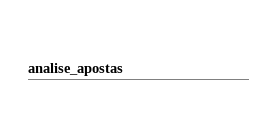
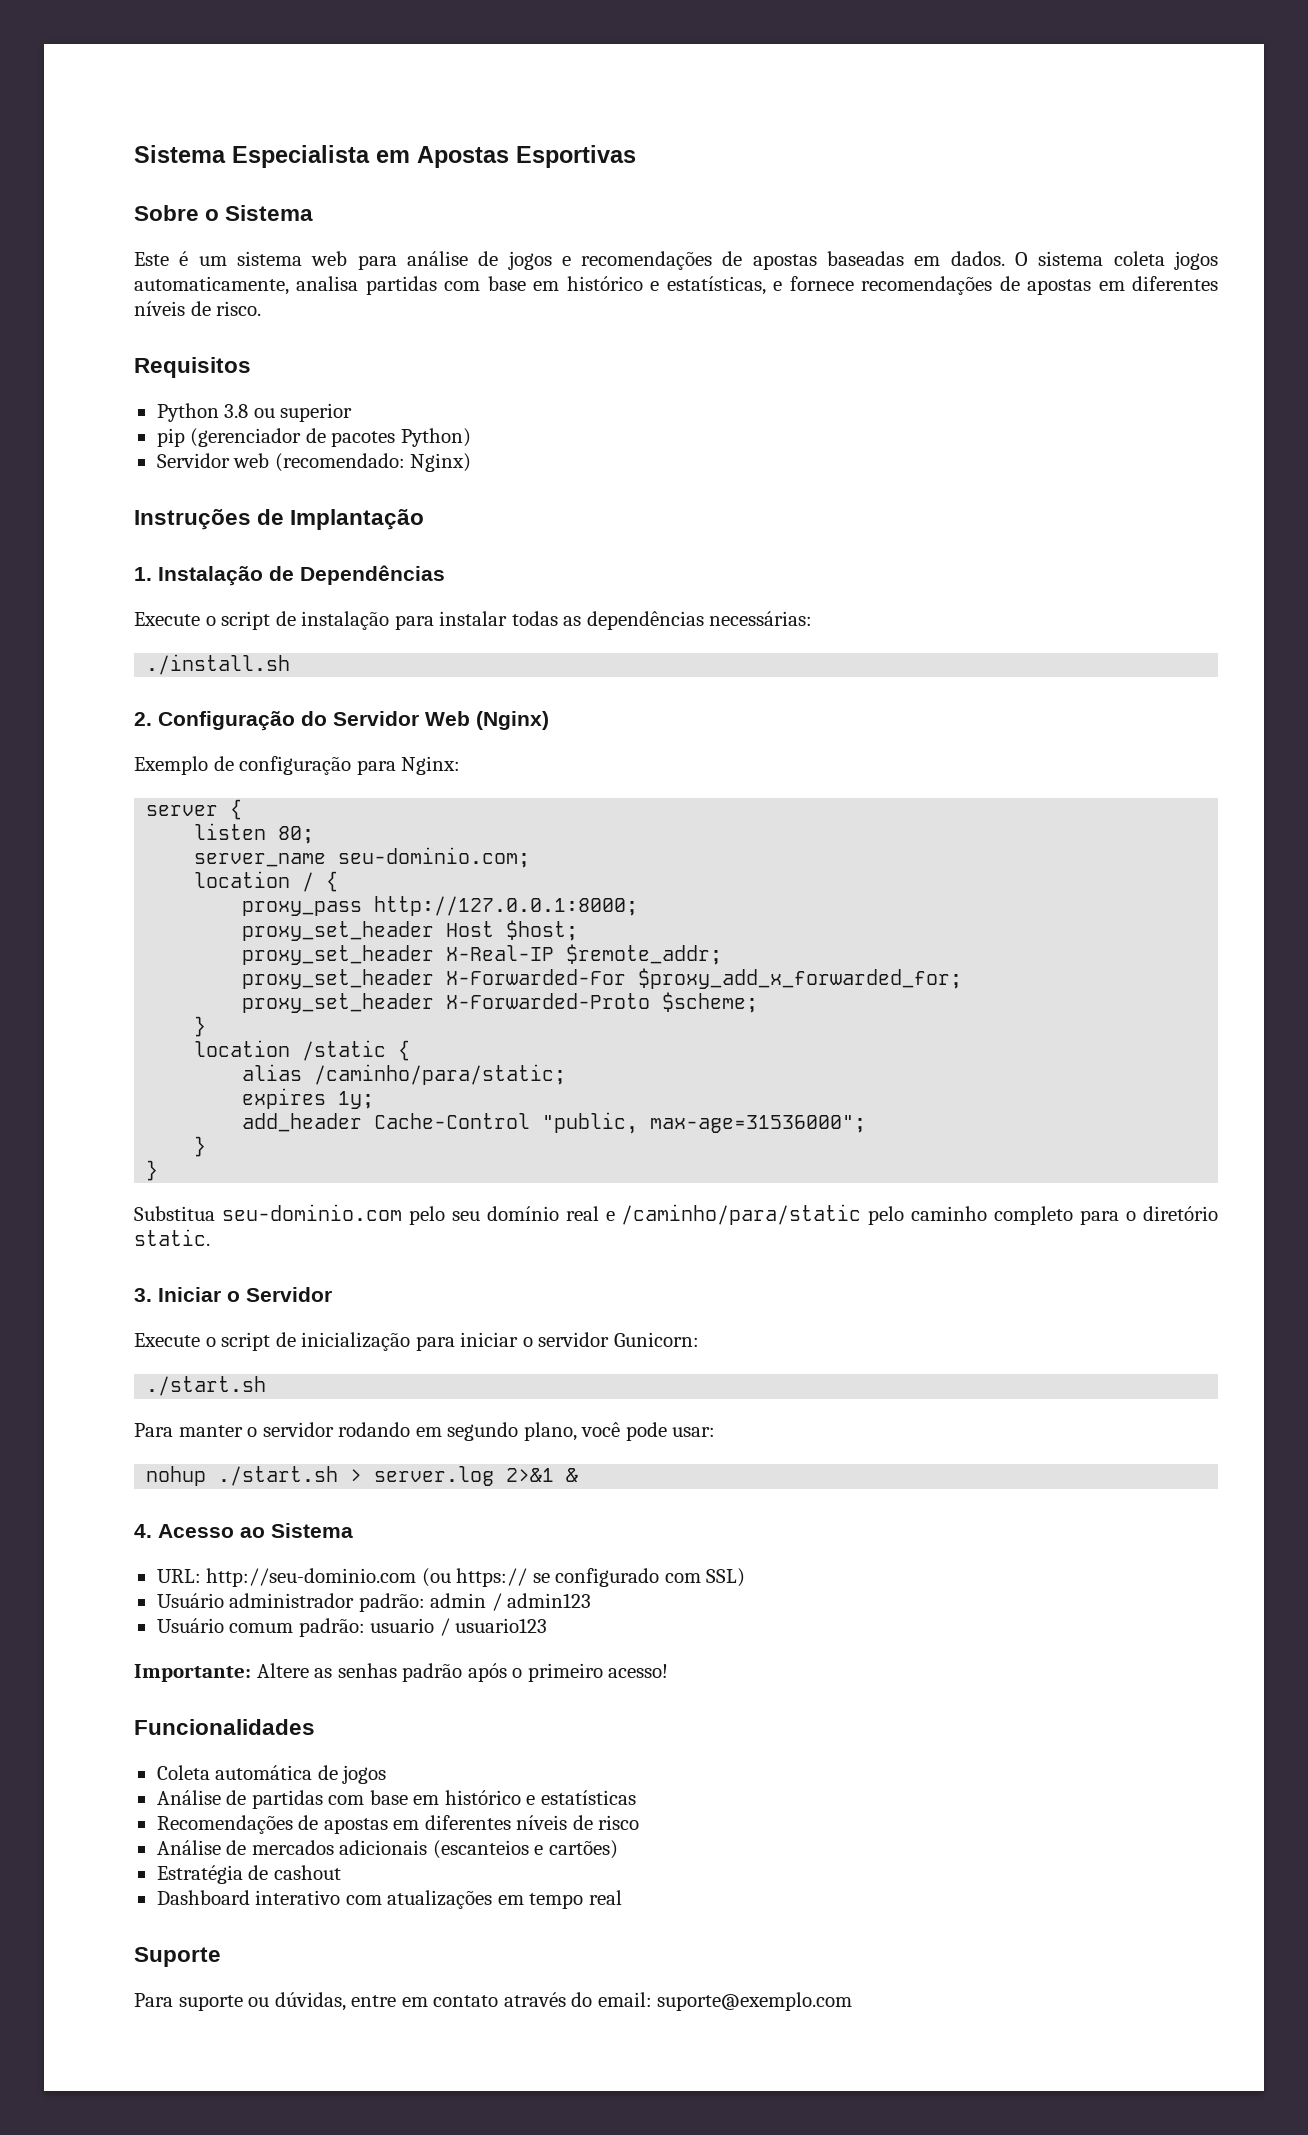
[28,63,123,76] analise_apostas -> [134,145,636,168] [134,205,314,221] [134,251,1218,270] [134,276,1219,295] [134,301,262,316] [134,357,251,378] [156,403,353,422] [156,428,471,447] [156,453,472,472] [134,509,425,530] [134,565,445,586] [134,611,813,630] [146,654,291,675] [134,711,549,731] [134,756,461,775] [146,799,243,820] [194,823,315,844] [194,847,531,868] [194,871,339,892] [242,896,639,916] [242,920,579,941] [242,944,723,965] [242,968,963,989] [242,992,759,1013] [194,1016,207,1037] [194,1040,411,1061] [242,1064,567,1085] [242,1088,375,1109] [242,1112,867,1134] [194,1136,207,1157] [146,1160,159,1181] [134,1204,1218,1225] [134,1229,210,1246] [134,1287,332,1302] [134,1332,699,1351] [146,1376,267,1396] [134,1422,716,1441] [146,1466,579,1486] [134,1523,353,1538] [156,1568,746,1587] [156,1593,592,1612] [156,1618,548,1637] [134,1663,669,1682] [134,1719,315,1735] [156,1765,387,1784] [156,1790,636,1809] [156,1815,640,1834] [156,1840,618,1859] [156,1865,341,1884] [156,1890,622,1909] [134,1947,221,1967] [134,1992,853,2011] Sistema Especialista em Apostas Esportivas // Sobre o Sistema // Este é um sistema web para análise de jogos e recomendações de apostas baseadas em dados. O sistema coleta jogos automaticamente, analisa partidas com base em histórico e estatísticas, e fornece recomendações de apostas em diferentes níveis de risco. // Requisitos // Python 3.8 ou superior // pip (gerenciador de pacotes Python) // Servidor web (recomendado: Nginx) // Instruções de Implantação // 1. Instalação de Dependências // Execute o script de instalação para instalar todas as dependências necessárias: // ./install.sh // 2. Configuração do Servidor Web (Nginx) // Exemplo de configuração para Nginx: // server { // listen 80; // server_name seu-dominio.com; // location / { // proxy_pass http://127.0.0.1:8000; // proxy_set_header Host $host; // proxy_set_header X-Real-IP $remote_addr; // proxy_set_header X-Forwarded-For $proxy_add_x_forwarded_for; // proxy_set_header X-Forwarded-Proto $scheme; // } // location /static { // alias /caminho/para/static; // expires 1y; // add_header Cache-Control "public, max-age=31536000"; // } // } // Substitua seu-dominio.com pelo seu domínio real e /caminho/para/static pelo caminho completo para o diretório static. // 3. Iniciar o Servidor // Execute o script de inicialização para iniciar o servidor Gunicorn: // ./start.sh // Para manter o servidor rodando em segundo plano, você pode usar: // nohup ./start.sh > server.log 2>&1 & // 4. Acesso ao Sistema // URL: http://seu-dominio.com (ou https:// se configurado com SSL) // Usuário administrador padrão: admin / admin123 // Usuário comum padrão: usuario / usuario123 // Importante: Altere as senhas padrão após o primeiro acesso! // Funcionalidades // Coleta automática de jogos // Análise de partidas com base em histórico e estatísticas // Recomendações de apostas em diferentes níveis de risco // Análise de mercados adicionais (escanteios e cartões) // Estratégia de cashout // Dashboard interativo com atualizações em tempo real // Suporte // Para suporte ou dúvidas, entre em contato através do email: suporte@exemplo.com

